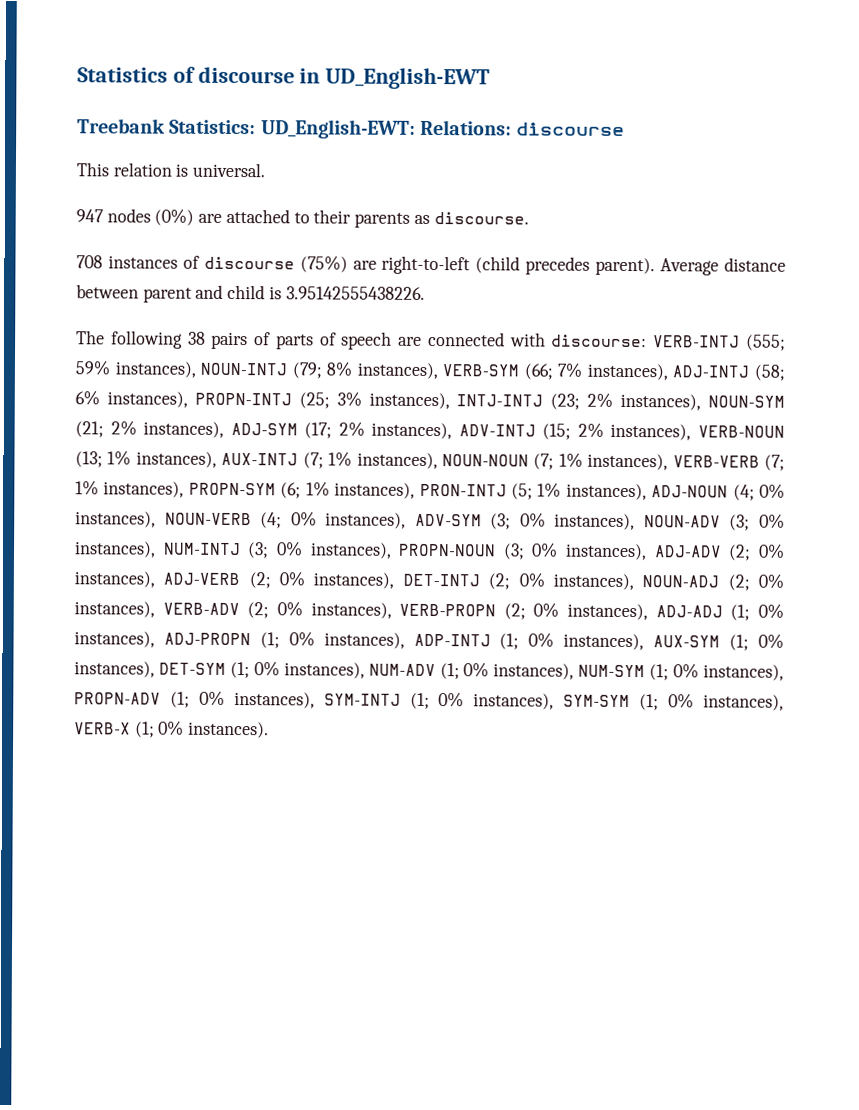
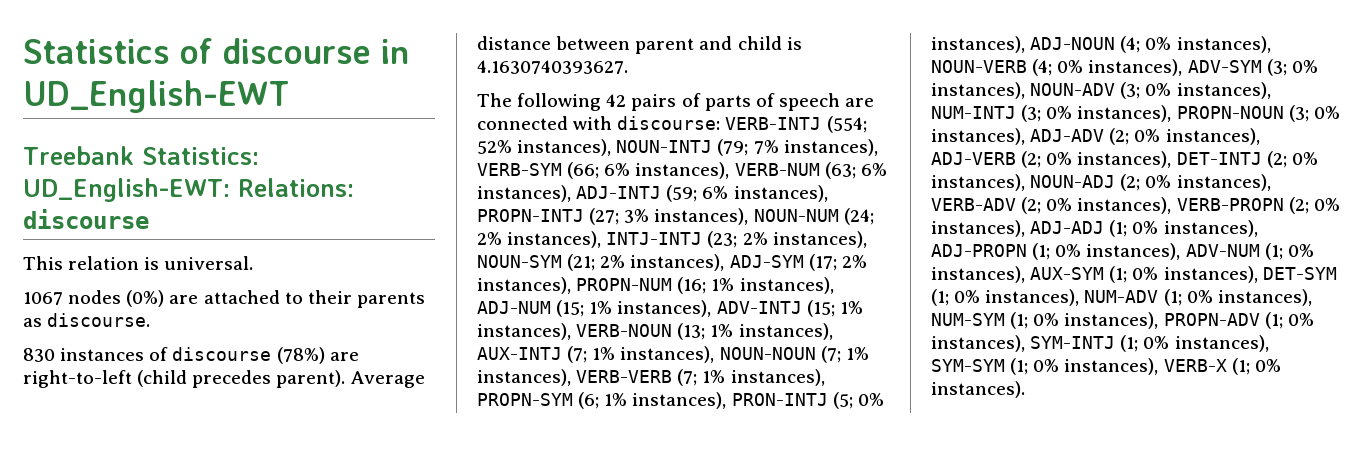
[76,209,104,223] 947 -> [23,292,63,305] 1067
[76,255,103,269] 708 -> [23,348,55,362] 830
[299,255,348,273] (75%) -> [276,347,325,364] (78%)
[285,286,425,300] 3.95142555438226. -> [477,60,628,74] 4.1630740393627.
[187,331,206,345] 38 -> [606,94,627,107] 42
[746,334,786,351] [75,360,110,376] (555; 59% -> [826,116,867,133] [477,140,512,154] (554; 52%
[326,361,353,377] 8% -> [753,140,779,154] 7%
[557,362,583,378] 7% -> [604,162,887,179] 6% instances), VERB-NUM (63; 6%
[754,364,785,381] (58; -> [666,185,698,202] (59;
[298,392,330,409] (25; -> [589,208,620,225] (27;
(450, 401) none -> [753,208,874,225] [477,231,602,248] NOUN-NUM (24; 2% instances),
(453, 431) none -> [576,277,834,294] [477,300,712,317] PROPN-NUM (16; 1% instances), ADJ-NUM (15; 1% instances),
[577,422,604,438] 2% -> [839,301,863,314] 1%
[537,482,562,498] 1% -> [857,393,884,406] 0%
[413,633,491,647] ADP-INTJ -> [1185,244,1260,257] ADV-NUM

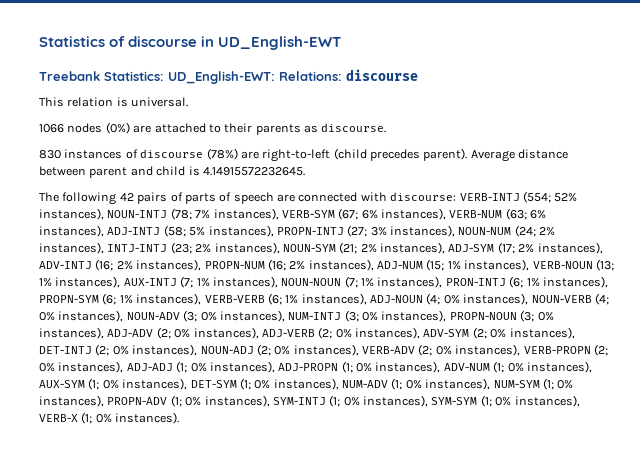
[23,292,63,305] 1067 -> [39,124,64,133] 1066
[477,60,628,74] 4.1630740393627. -> [202,167,305,176] 4.14915572232645.
[717,139,749,156] (79; -> [170,208,192,220] (78;
[567,162,600,179] (66; -> [338,208,359,220] (67;
[666,185,729,202] (59; 6% -> [163,225,206,237] (58; 5%
(571, 285) none -> [39,259,202,271] ADV-INTJ (16; 2% instances),
[711,278,735,291] 1% -> [289,261,306,270] 2%
[716,300,863,317] [477,323,571,340] ADV-INTJ (15; 1% instances), -> (530, 265) none
[576,369,698,386] VERB-VERB (7; -> [445,276,524,288] PRON-INTJ (6;
[731,392,884,409] PRON-INTJ (5; 0% -> [204,293,299,305] VERB-VERB (6; 1%
[1187,59,1318,76] [931,82,1025,99] ADV-SYM (3; 0% instances), -> (124, 316) none
(1172, 159) none -> [423,327,575,339] ADV-SYM (2; 0% instances),

